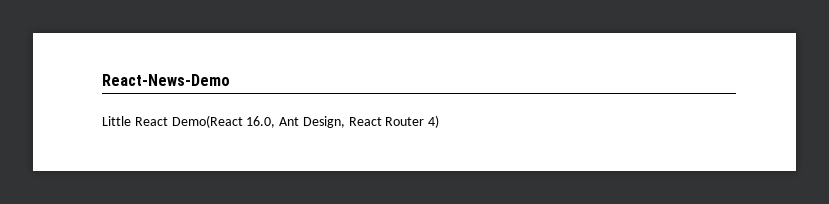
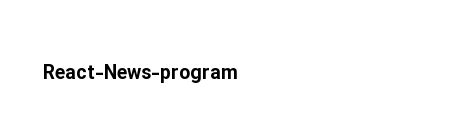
[102,74,230,86] [102,115,440,128] React-News-Demo // Little React Demo(React 16.0, Ant Design, React Router 4) -> [43,64,238,83] React-News-program

